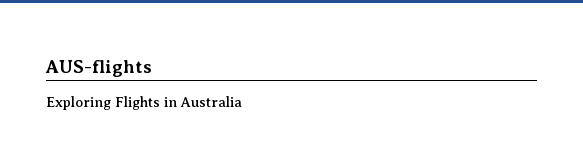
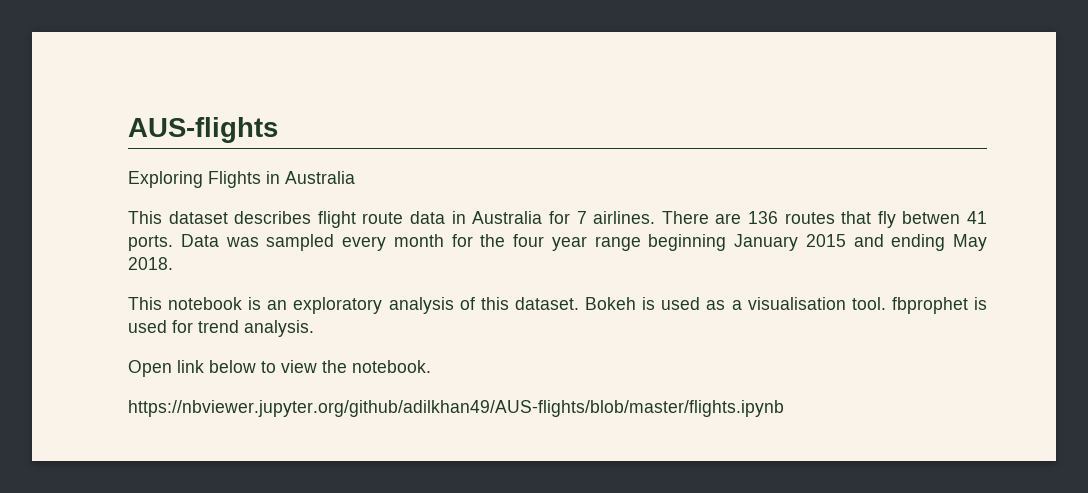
(242, 101) none -> [128,211,987,228] [128,234,987,251] [128,257,173,270] [128,297,988,314] [128,320,314,337] [128,360,431,377] [128,400,784,417] // This dataset describes flight route data in Australia for 7 airlines. There are 136 routes that fly betwen 41 ports. Data was sampled every month for the four year range beginning January 2015 and ending May 2018. // This notebook is an exploratory analysis of this dataset. Bokeh is used as a visualisation tool. fbprophet is used for trend analysis. // Open link below to view the notebook. // https://nbviewer.jupyter.org/github/adilkhan49/AUS-flights/blob/master/flights.ipynb

